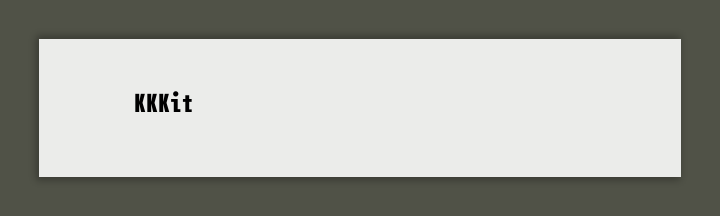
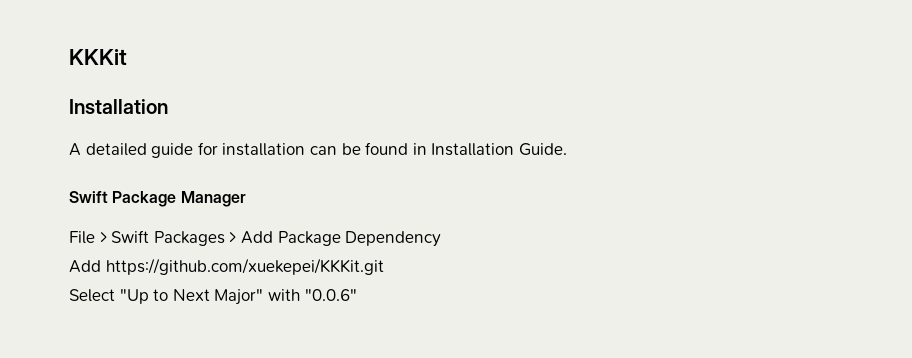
(194, 101) none -> [69,99,168,114] [69,142,567,158] [69,191,246,207] [69,230,442,247] [69,258,384,275] [69,289,357,305] // Installation // A detailed guide for installation can be found in Installation Guide. // Swift Package Manager // File > Swift Packages > Add Package Dependency // Add https://github.com/xuekepei/KKKit.git // Select "Up to Next Major" with "0.0.6"

